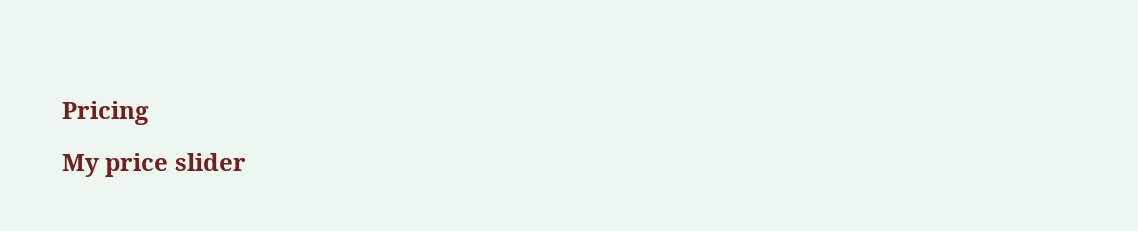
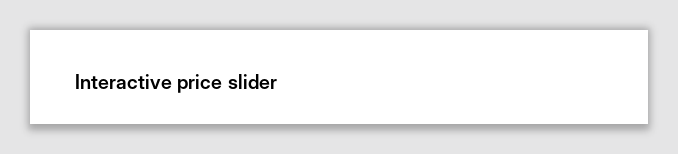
[62,101,149,125] [62,154,99,177] Pricing // My -> [75,74,172,89] Interactive

